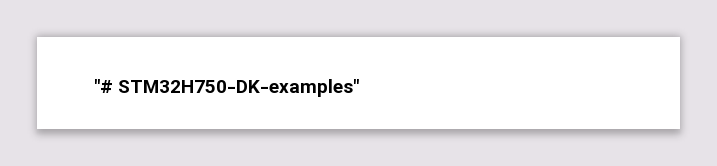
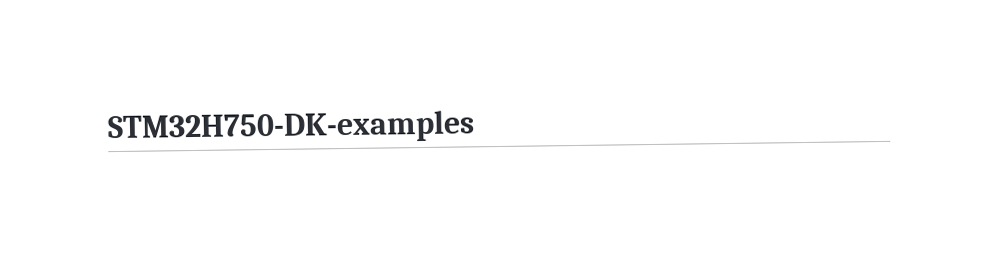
[94,79,360,97] "# STM32H750-DK-examples" -> [107,110,475,146] STM32H750-DK-examples

